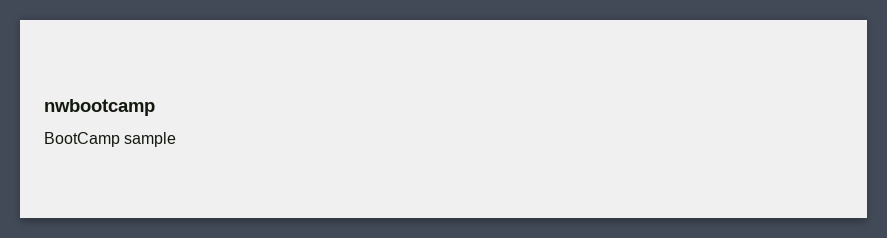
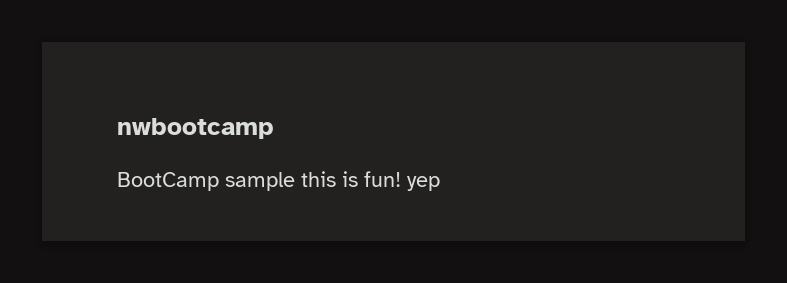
(177, 139) none -> [301,171,440,191] this is fun! yep

